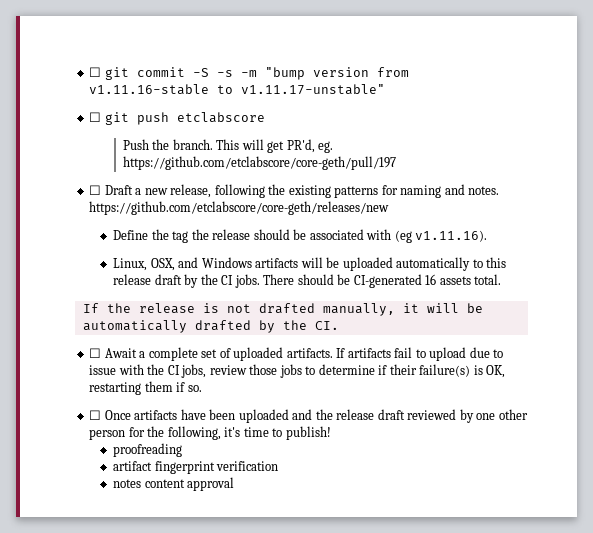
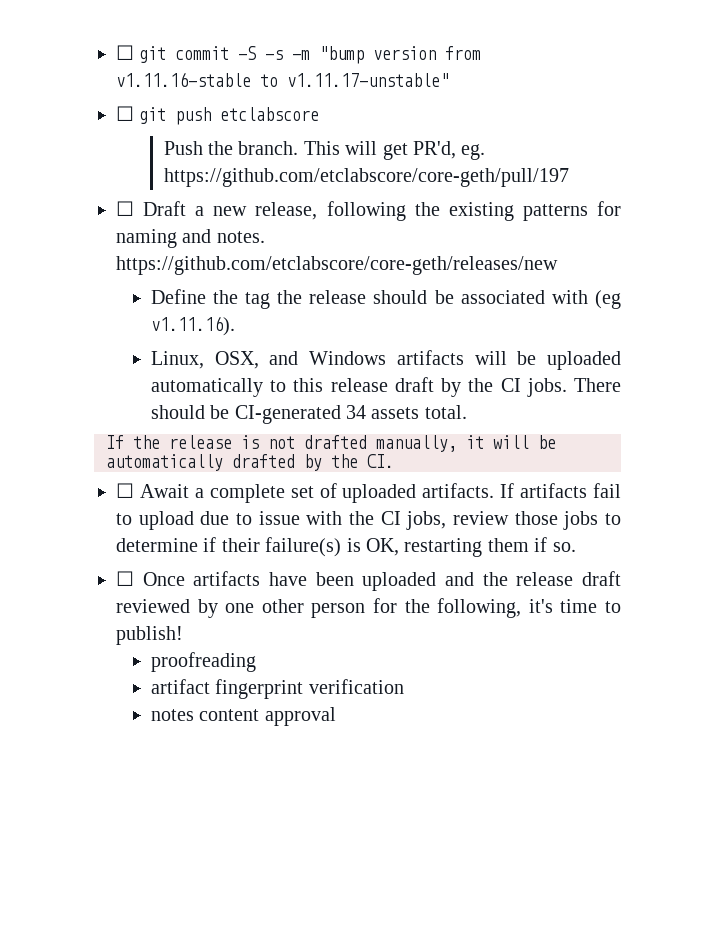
[425,274,437,285] 16 -> [345,405,366,419] 34

